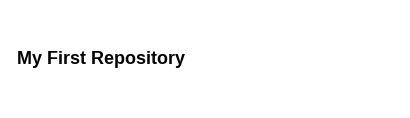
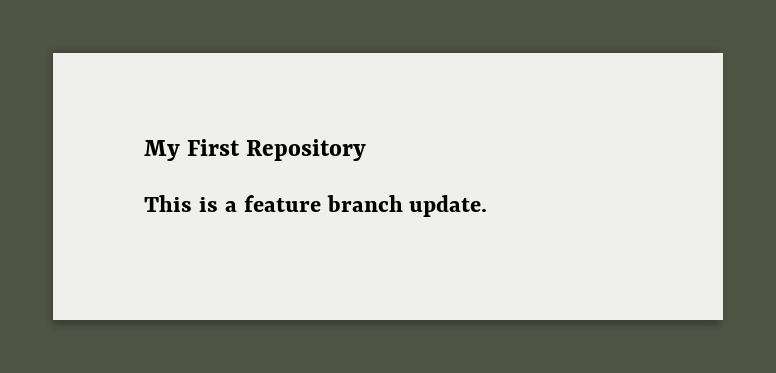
(185, 59) none -> [144,195,488,217] // This is a feature branch update.

